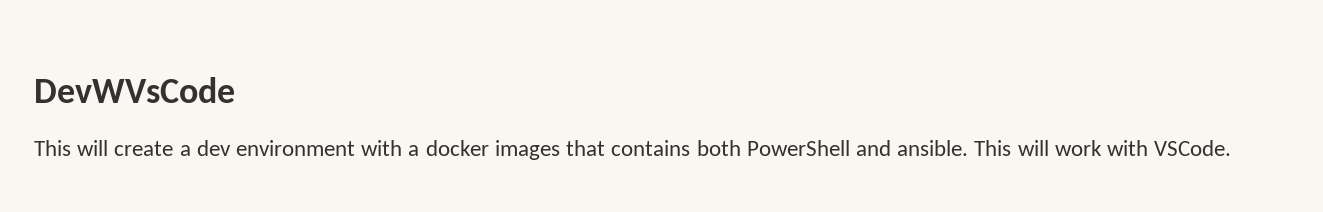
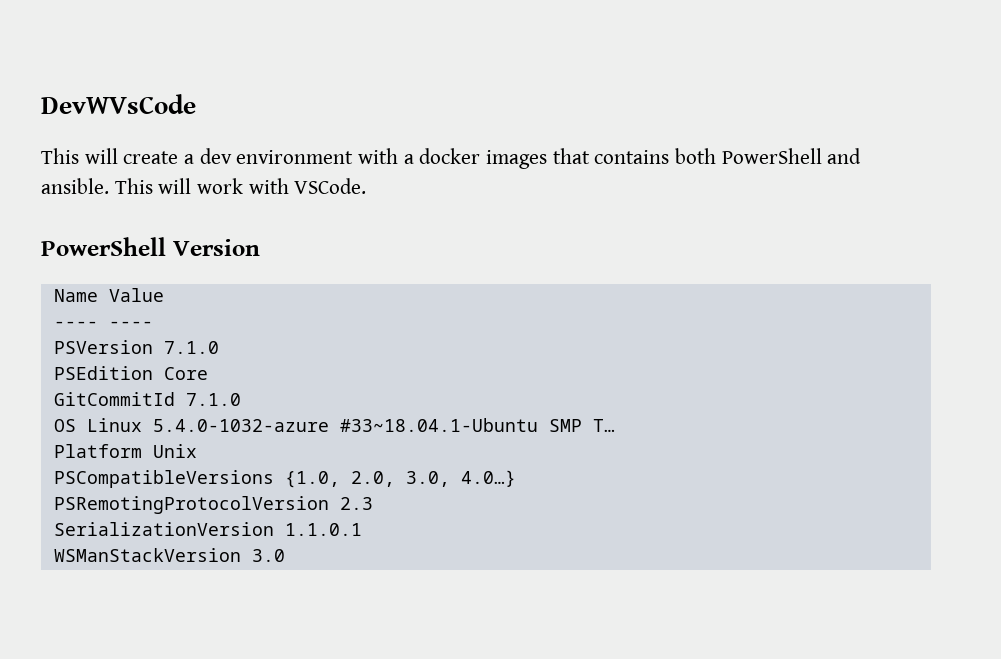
(1232, 148) none -> [41,237,260,256] [53,288,164,302] [53,321,153,328] [53,340,219,354] [53,366,208,380] [53,392,241,406] [53,418,615,432] [53,444,197,458] [53,470,516,488] [53,496,373,514] [53,522,362,536] [53,548,285,562] // PowerShell Version // Name Value // ---- ---- // PSVersion 7.1.0 // PSEdition Core // GitCommitId 7.1.0 // OS Linux 5.4.0-1032-azure #33~18.04.1-Ubuntu SMP T… // Platform Unix // PSCompatibleVersions {1.0, 2.0, 3.0, 4.0…} // PSRemotingProtocolVersion 2.3 // SerializationVersion 1.1.0.1 // WSManStackVersion 3.0

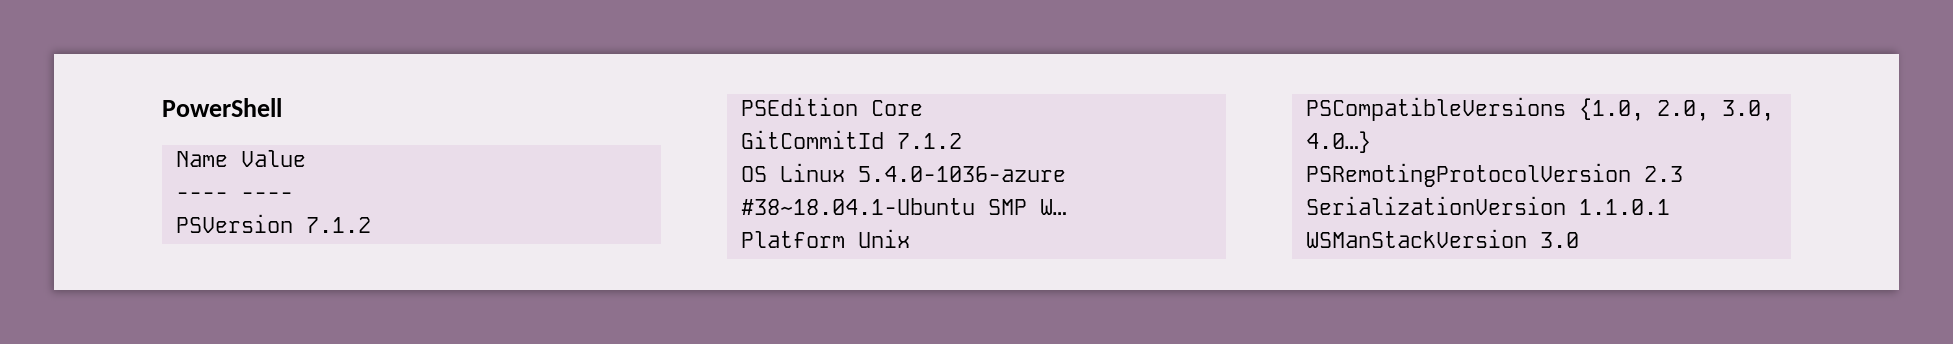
[41,94,196,114] [41,148,862,169] [41,178,367,194] [41,237,260,256] DevWVsCode // This will create a dev environment with a docker images that contains both PowerShell and ansible. This will work with VSCode. // PowerShell Version -> [162,98,282,117] PowerShell
[163,341,219,354] 7.1.0 -> [305,217,371,233] 7.1.2
[185,393,241,406] 7.1.0 -> [896,133,962,149] 7.1.2
[152,418,615,432] 5.4.0-1032-azure #33~18.04.1-Ubuntu SMP T… -> [857,166,1066,182] [740,198,1066,215] 5.4.0-1036-azure #38~18.04.1-Ubuntu SMP W…

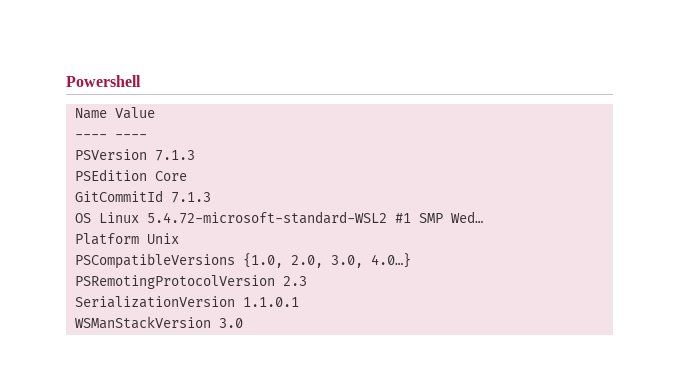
[162,98,282,117] PowerShell -> [66,75,141,87] Powershell
[305,217,371,233] 7.1.2 -> [154,150,195,161] 7.1.3
[896,133,962,149] 7.1.2 -> [170,192,211,203] 7.1.3
[857,166,1066,182] [740,198,1066,215] 5.4.0-1036-azure #38~18.04.1-Ubuntu SMP W… -> [146,211,483,224] 5.4.72-microsoft-standard-WSL2 #1 SMP Wed…

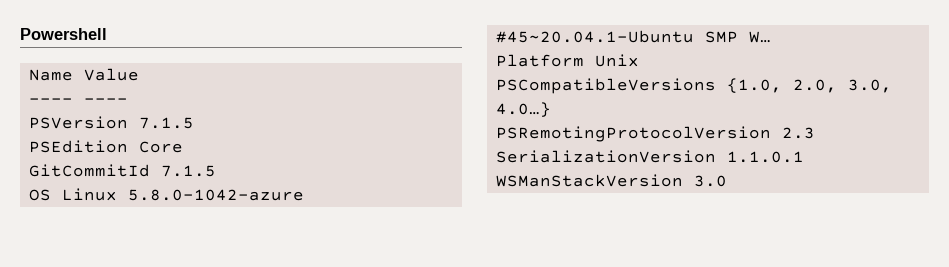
[154,150,195,161] 7.1.3 -> [139,117,194,129] 7.1.5
[170,192,211,203] 7.1.3 -> [161,165,216,177] 7.1.5
[146,211,483,224] 5.4.72-microsoft-standard-WSL2 #1 SMP Wed… -> [128,189,304,201] [496,30,771,43] 5.8.0-1042-azure #45~20.04.1-Ubuntu SMP W…

